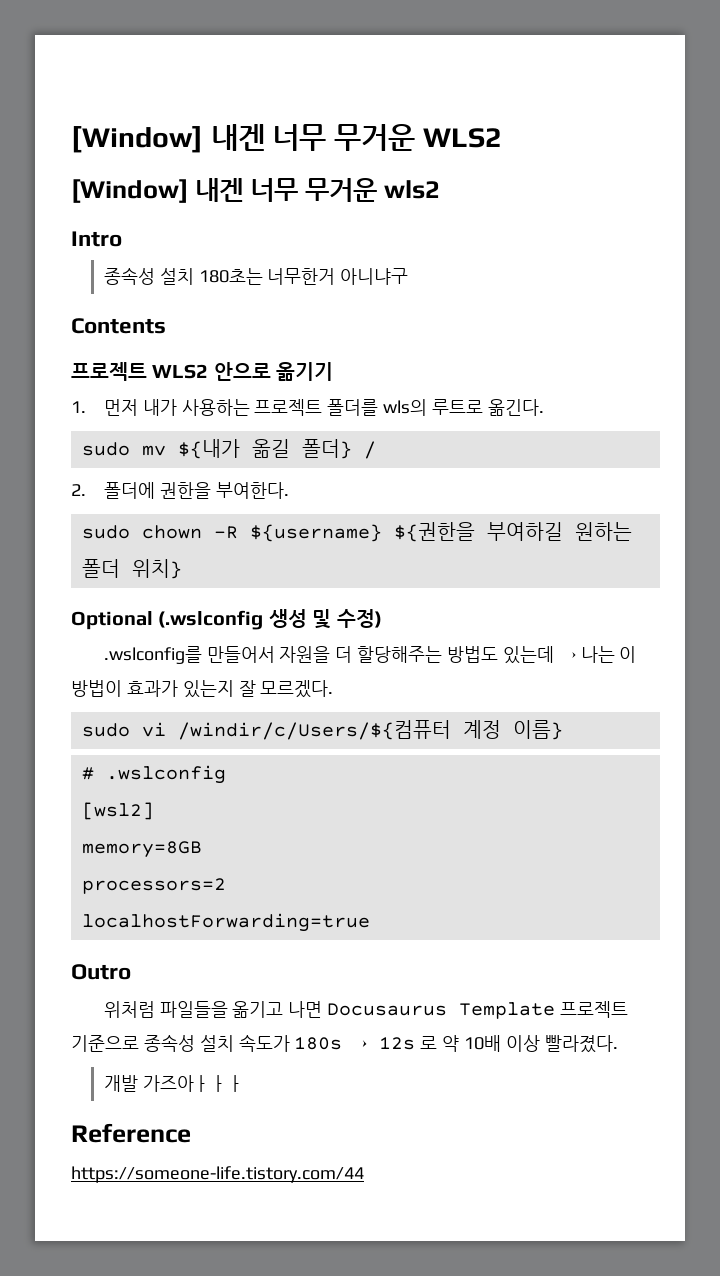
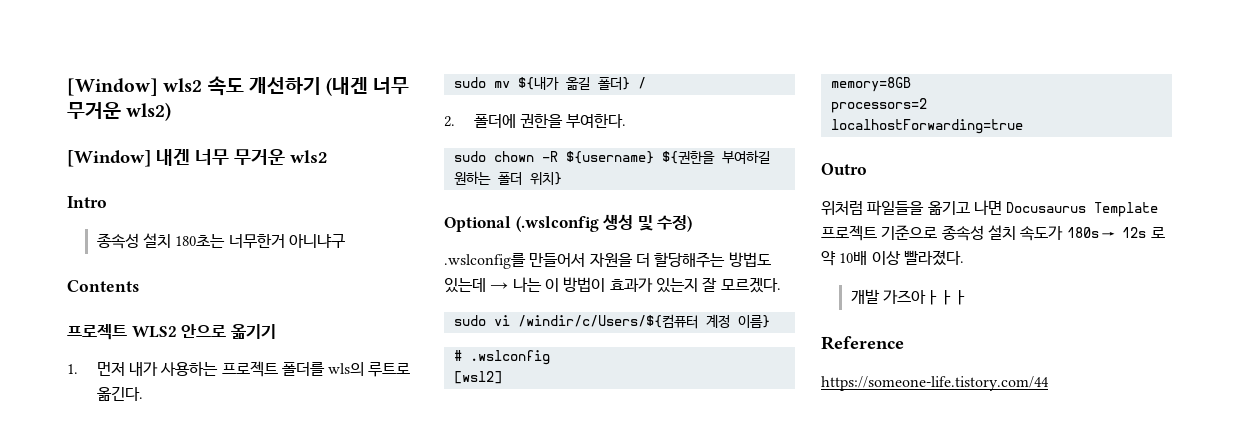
[71,124,502,153] [Window] 내겐 너무 무거운 WLS2 -> [67,76,410,96] [67,102,172,121] [Window] wls2 속도 개선하기 (내겐 너무 무거운 wls2)

